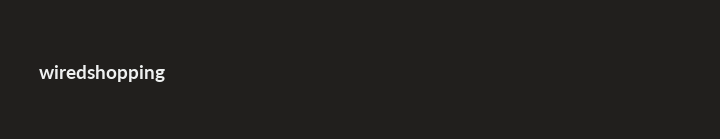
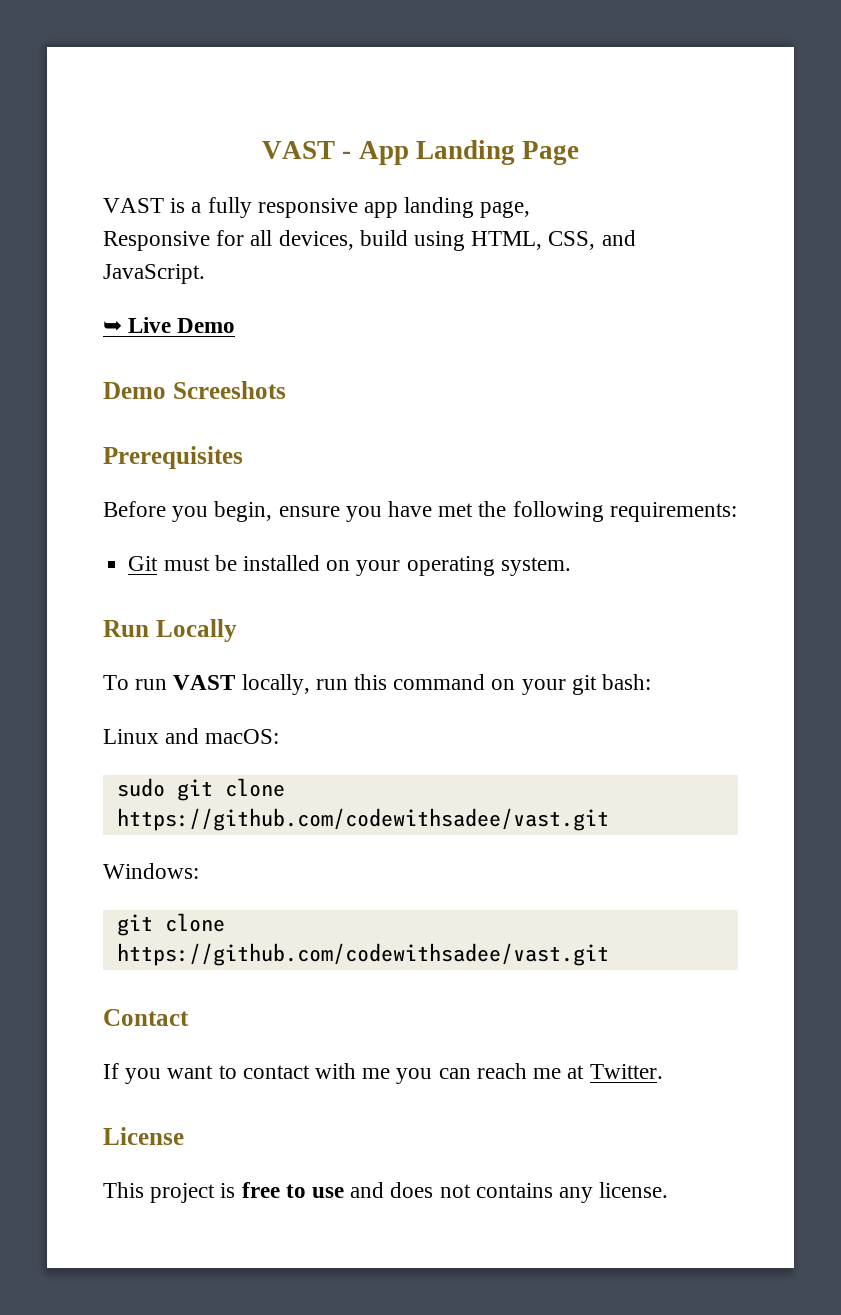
[39,65,165,82] wiredshopping -> [261,140,580,165] [103,197,531,218] [103,230,636,251] [103,264,205,284] [103,317,236,333] [103,381,286,399] [103,446,243,469] [103,501,737,522] [128,555,571,576] [103,619,237,642] [103,674,652,695] [103,728,280,744] [116,778,285,801] [116,808,609,831] [103,863,199,879] [116,913,225,936] [116,943,609,966] [103,1009,189,1026] [103,1063,663,1084] [103,1127,184,1145] [103,1182,669,1203] VAST - App Landing Page // VAST is a fully responsive app landing page, // Responsive for all devices, build using HTML, CSS, and JavaScript. // ➥ Live Demo // Demo Screeshots // Prerequisites // Before you begin, ensure you have met the following requirements: // Git must be installed on your operating system. // Run Locally // To run VAST locally, run this command on your git bash: // Linux and macOS: // sudo git clone https://github.com/codewithsadee/vast.git // Windows: // git clone https://github.com/codewithsadee/vast.git // Contact // If you want to contact with me you can reach me at Twitter. // License // This project is free to use and does not contains any license.

